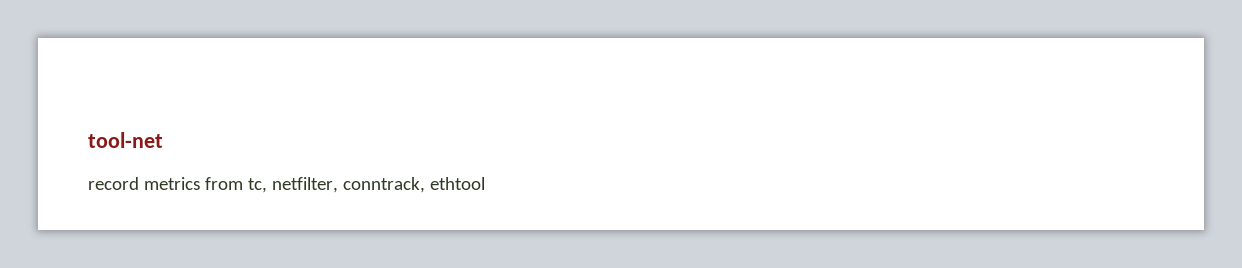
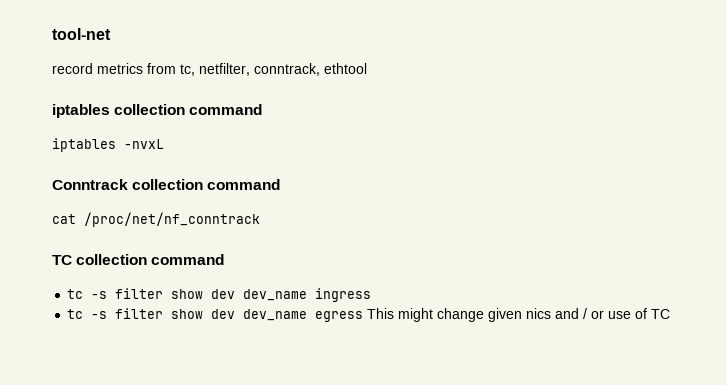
(485, 183) none -> [52,104,263,118] [52,138,164,152] [52,179,281,190] [52,212,260,227] [52,254,225,265] [67,288,372,302] [67,308,671,322] // iptables collection command // iptables -nvxL // Conntrack collection command // cat /proc/net/nf_conntrack // TC collection command // tc -s filter show dev dev_name ingress // tc -s filter show dev dev_name egress This might change given nics and / or use of TC

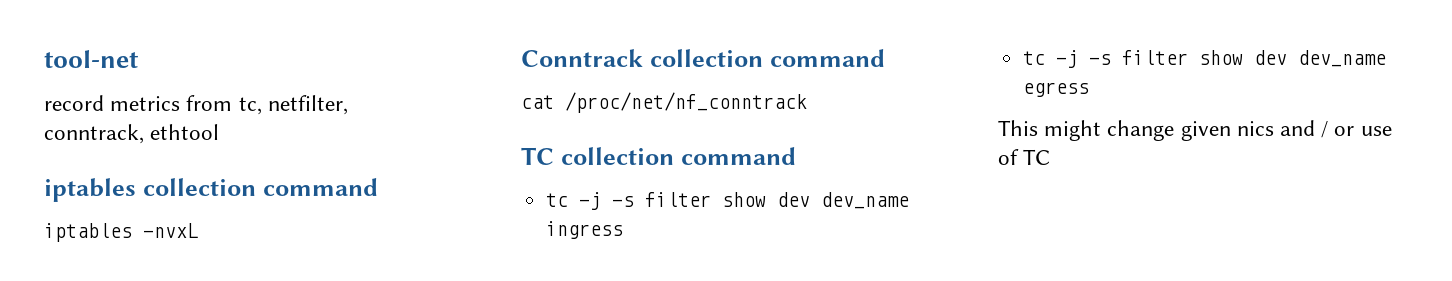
(84, 294) none -> [579,192,602,210] -j
(84, 314) none -> [1056,50,1079,68] -j
(364, 316) none -> (1090, 89) //

